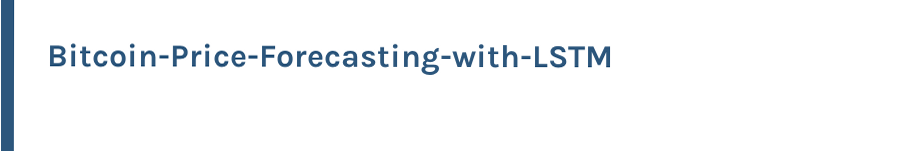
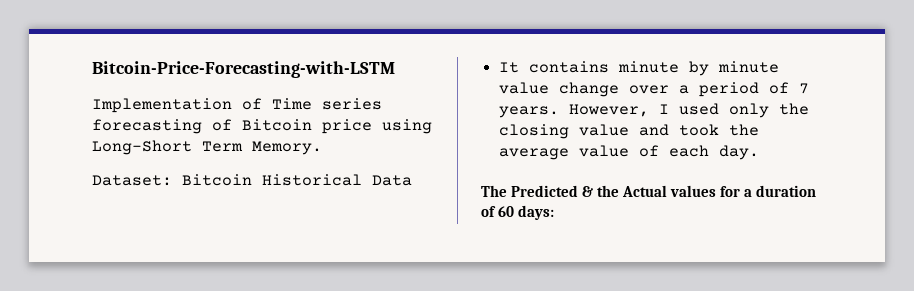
(614, 60) none -> [92,98,382,113] [92,119,432,134] [92,140,322,155] [92,174,412,186] [499,61,780,76] [499,82,810,97] [499,103,810,118] [499,124,760,139] [499,145,760,160] [481,185,817,197] [481,205,555,220] // Implementation of Time series forecasting of Bitcoin price using Long-Short Term Memory. // Dataset: Bitcoin Historical Data // It contains minute by minute value change over a period of 7 years. However, I used only the closing value and took the average value of each day. // The Predicted & the Actual values for a duration of 60 days:

